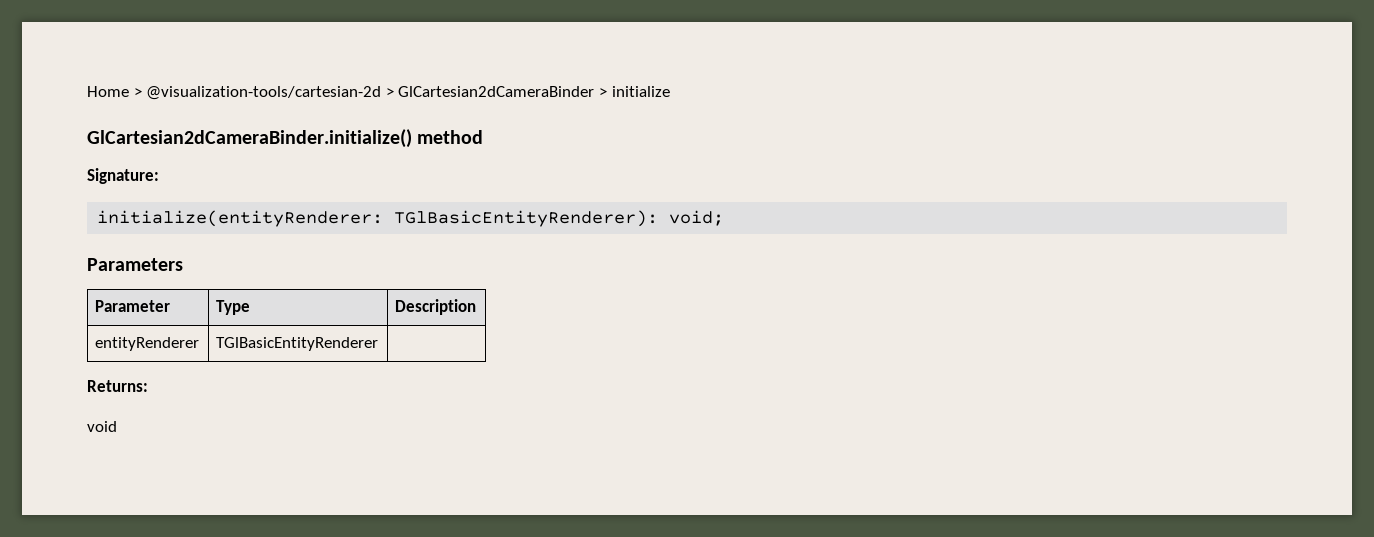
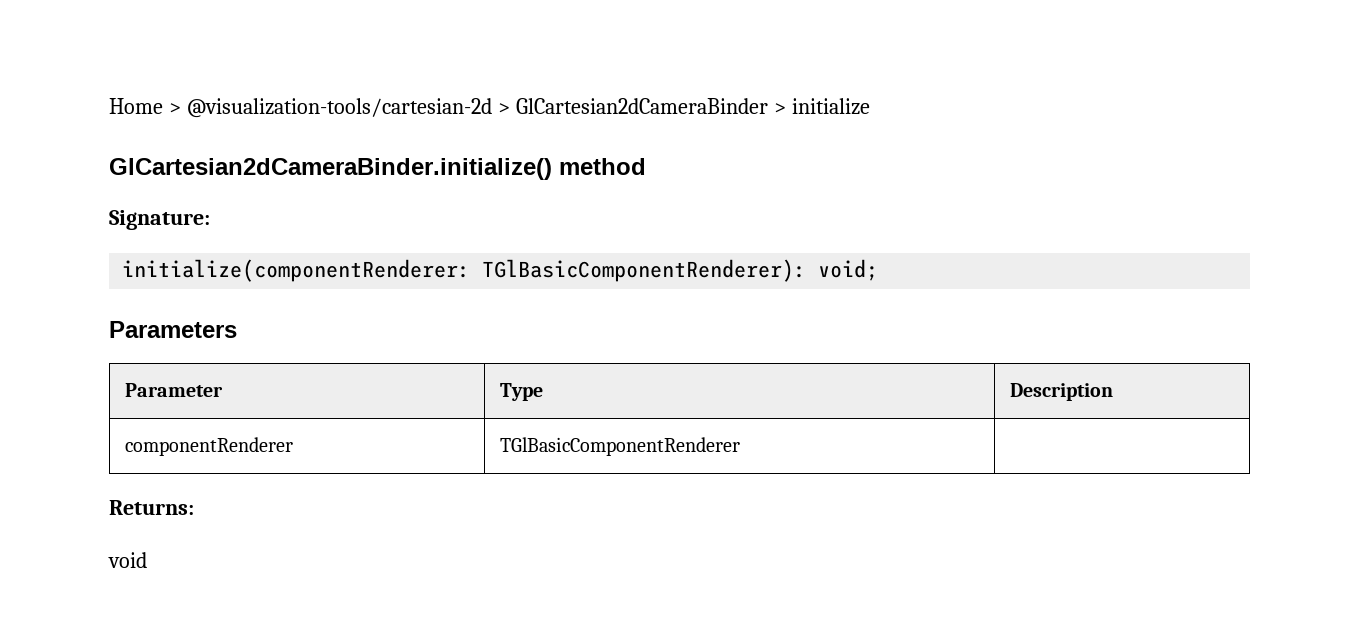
[97,210,659,227] initialize(entityRenderer: TGlBasicEntityRenderer): -> [122,259,807,282] initialize(componentRenderer: TGlBasicComponentRenderer):
[95,337,200,351] [216,337,379,351] entityRenderer | TGlBasicEntityRenderer -> [124,437,293,456] [499,437,740,456] componentRenderer | TGlBasicComponentRenderer

